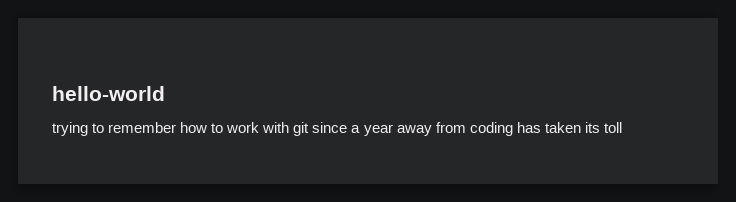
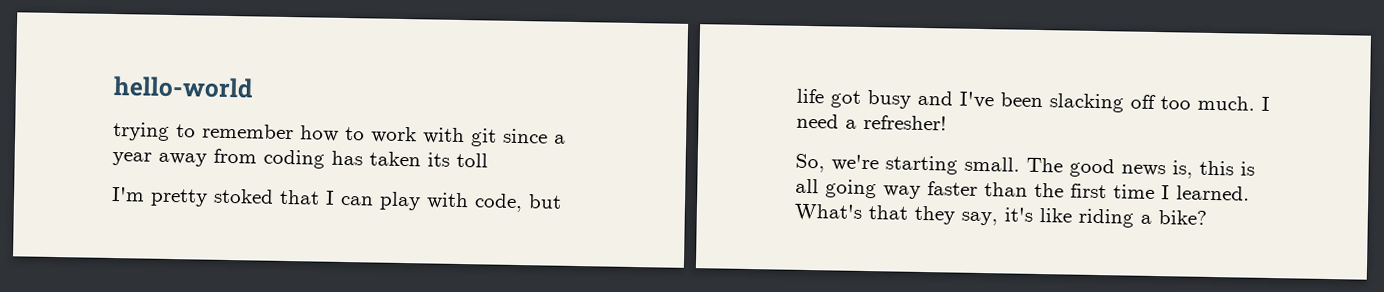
(622, 127) none -> [111,186,562,213] [796,88,1270,113] [796,113,947,131] [795,153,1255,179] [795,178,1250,201] [794,203,1207,228] // I'm pretty stoked that I can play with code, but life got busy and I've been slacking off too much. I need a refresher! // So, we're starting small. The good news is, this is all going way faster than the first time I learned. What's that they say, it's like riding a bike?

